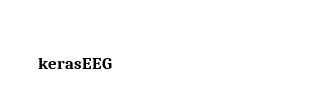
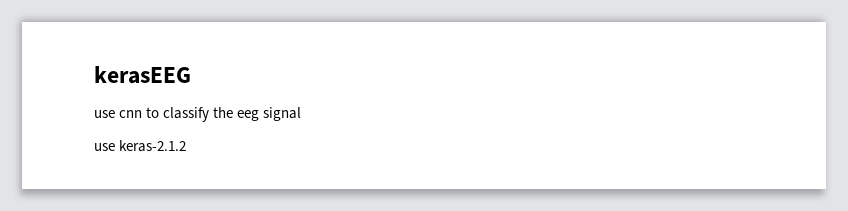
(112, 63) none -> [94,107,302,122] [94,140,187,152] // use cnn to classify the eeg signal // use keras-2.1.2

